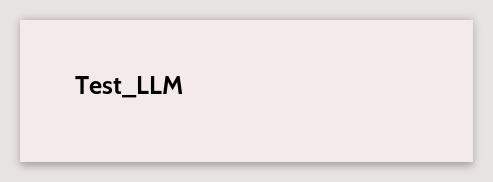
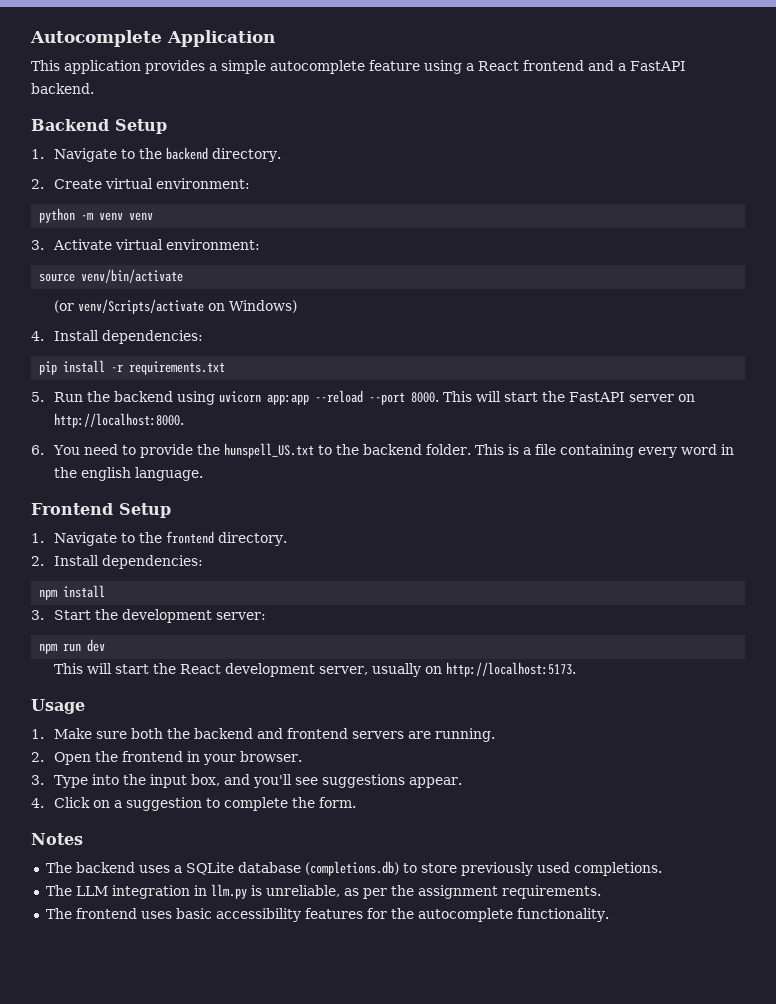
[75,76,183,98] Test_LLM -> [30,30,275,47] [31,60,686,74] [31,83,94,94] [31,119,167,134] [31,147,281,162] [31,178,250,189] [39,208,154,223] [31,239,260,250] [39,269,184,283] [53,299,297,314] [31,330,203,344] [39,360,226,375] [31,390,695,405] [53,413,184,428] [31,443,734,458] [53,467,203,481] [31,503,171,518] [31,531,287,546] [31,555,203,569] [39,585,106,600] [31,609,266,623] [39,639,106,654] [53,662,576,677] [31,699,85,714] [31,728,495,742] [31,751,302,765] [31,774,462,788] [31,797,356,811] [31,833,83,845] [45,861,662,876] [45,884,601,899] [45,908,609,922] Autocomplete Application // This application provides a simple autocomplete feature using a React frontend and a FastAPI backend. // Backend Setup // 1. Navigate to the backend directory. // 2. Create virtual environment: // python -m venv venv // 3. Activate virtual environment: // source venv/bin/activate // (or venv/Scripts/activate on Windows) // 4. Install dependencies: // pip install -r requirements.txt // 5. Run the backend using uvicorn app:app --reload --port 8000. This will start the FastAPI server on http://localhost:8000. // 6. You need to provide the hunspell_US.txt to the backend folder. This is a file containing every word in the english language. // Frontend Setup // 1. Navigate to the frontend directory. // 2. Install dependencies: // npm install // 3. Start the development server: // npm run dev // This will start the React development server, usually on http://localhost:5173. // Usage // 1. Make sure both the backend and frontend servers are running. // 2. Open the frontend in your browser. // 3. Type into the input box, and you'll see suggestions appear. // 4. Click on a suggestion to complete the form. // Notes // The backend uses a SQLite database (completions.db) to store previously used completions. // The LLM integration in llm.py is unreliable, as per the assignment requirements. // The frontend uses basic accessibility features for the autocomplete functionality.

